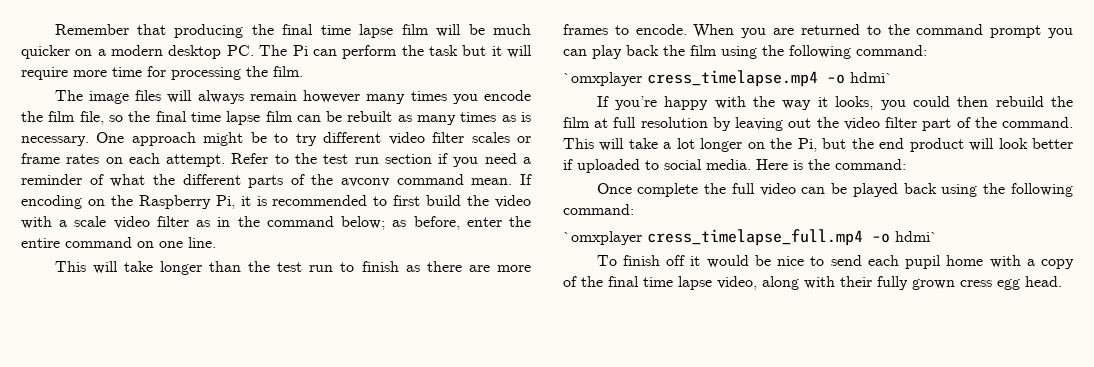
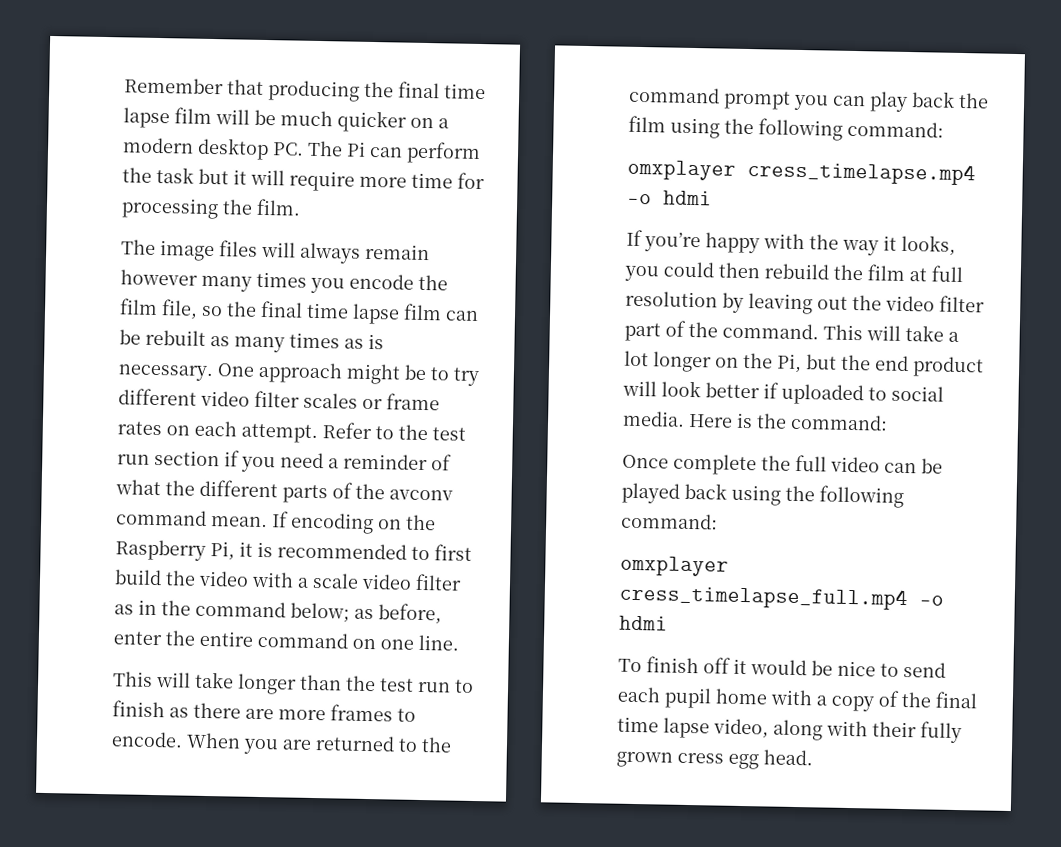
[563,72,642,86] `omxplayer -> [627,159,736,181] omxplayer
[850,72,893,83] hdmi` -> [663,190,712,206] hdmi
[563,231,642,245] `omxplayer -> [620,555,729,577] omxplayer
[895,231,938,242] hdmi` -> [619,615,668,631] hdmi

